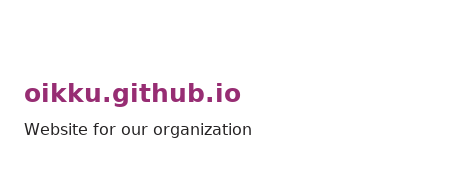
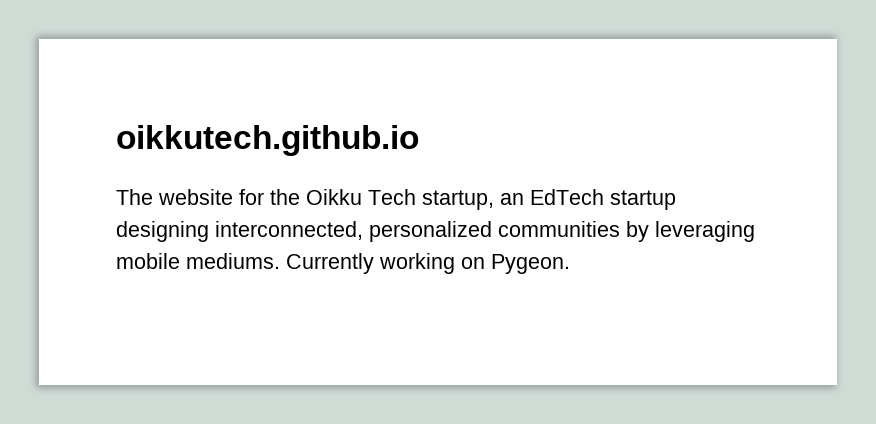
[24,83,241,107] [24,123,252,138] oikku.github.io // Website for our organization -> [116,125,419,156] [116,189,676,210] [116,221,755,242] [116,253,570,274] oikkutech.github.io // The website for the Oikku Tech startup, an EdTech startup designing interconnected, personalized communities by leveraging mobile mediums. Currently working on Pygeon.

